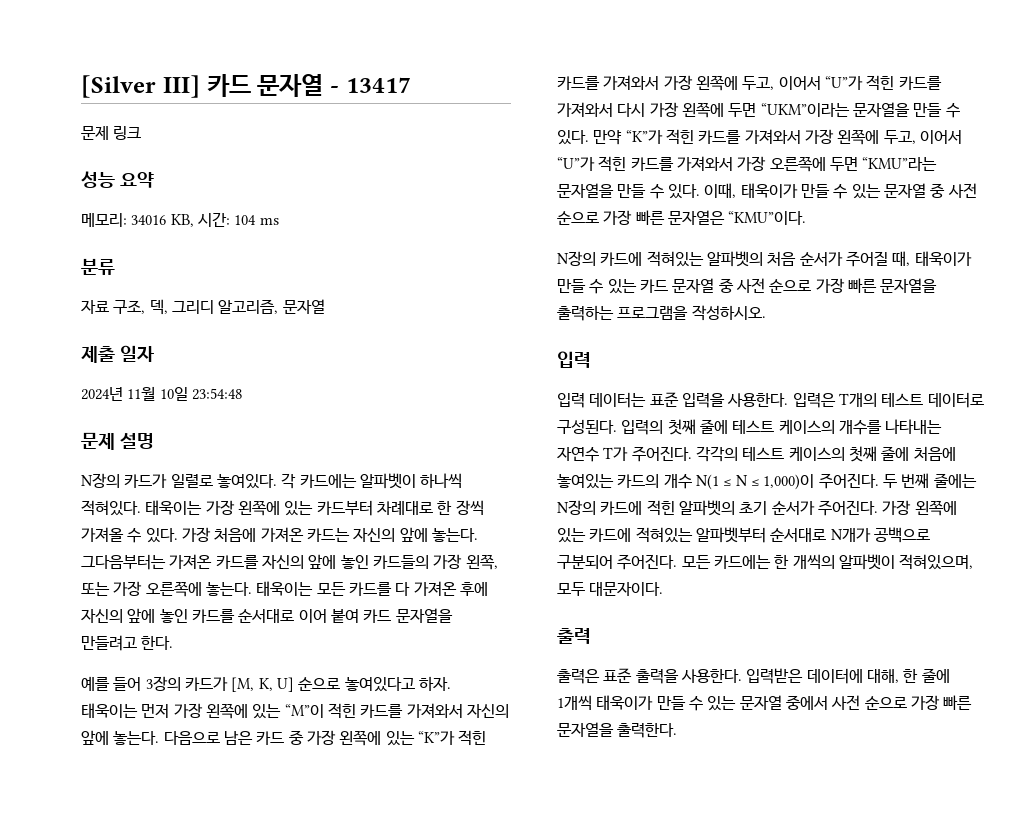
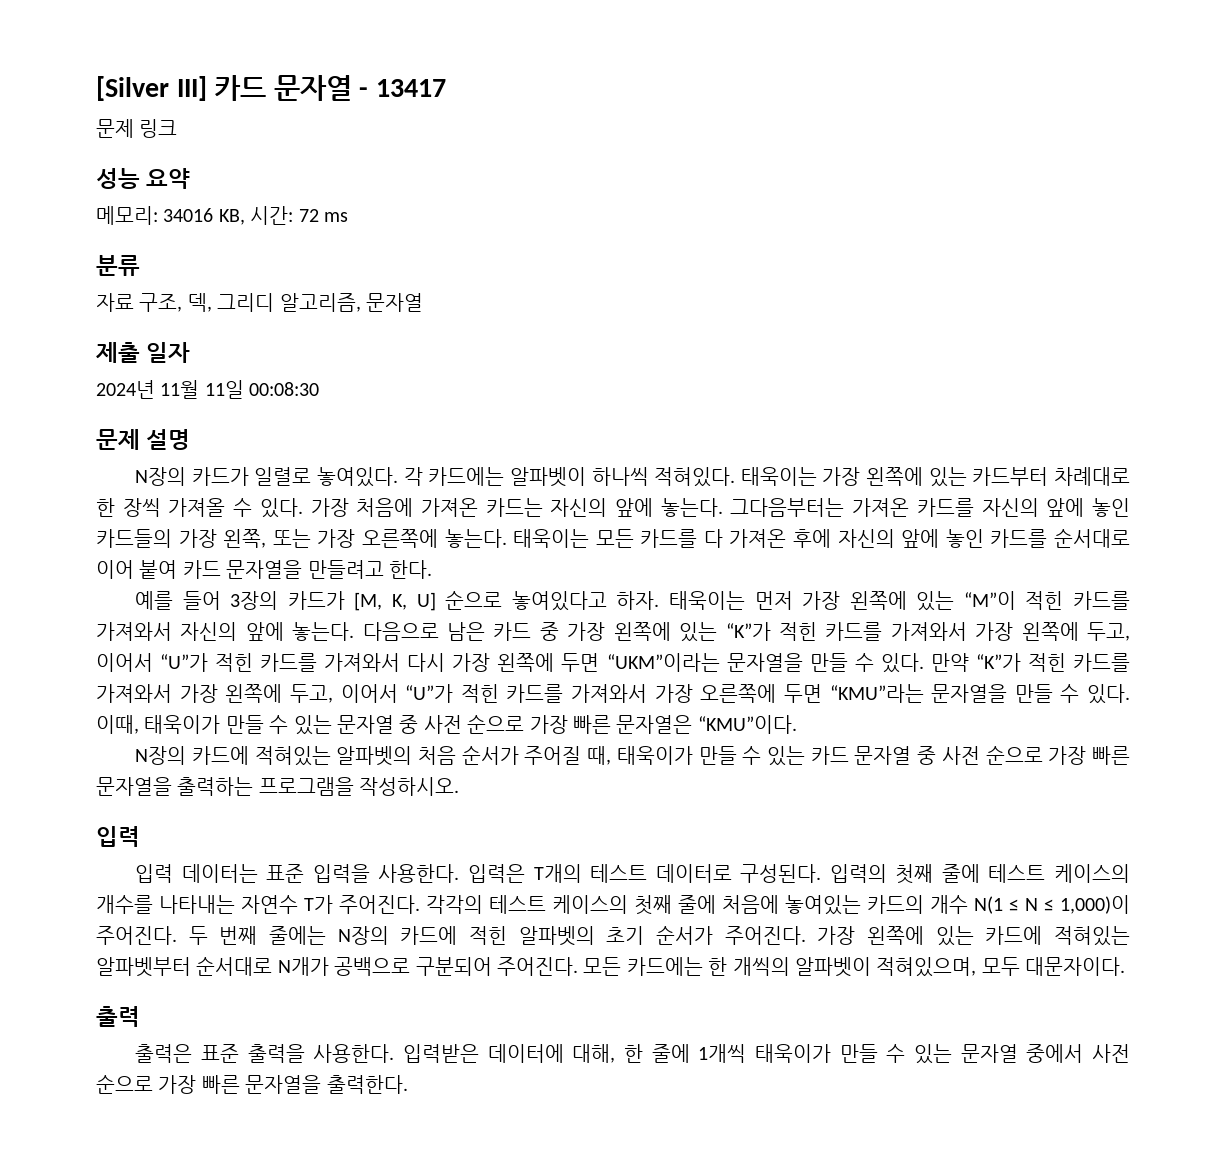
[234,215,257,225] 104 -> [298,209,319,222] 72
[159,387,242,401] 10일 23:54:48 -> [204,380,320,399] 11일 00:08:30

